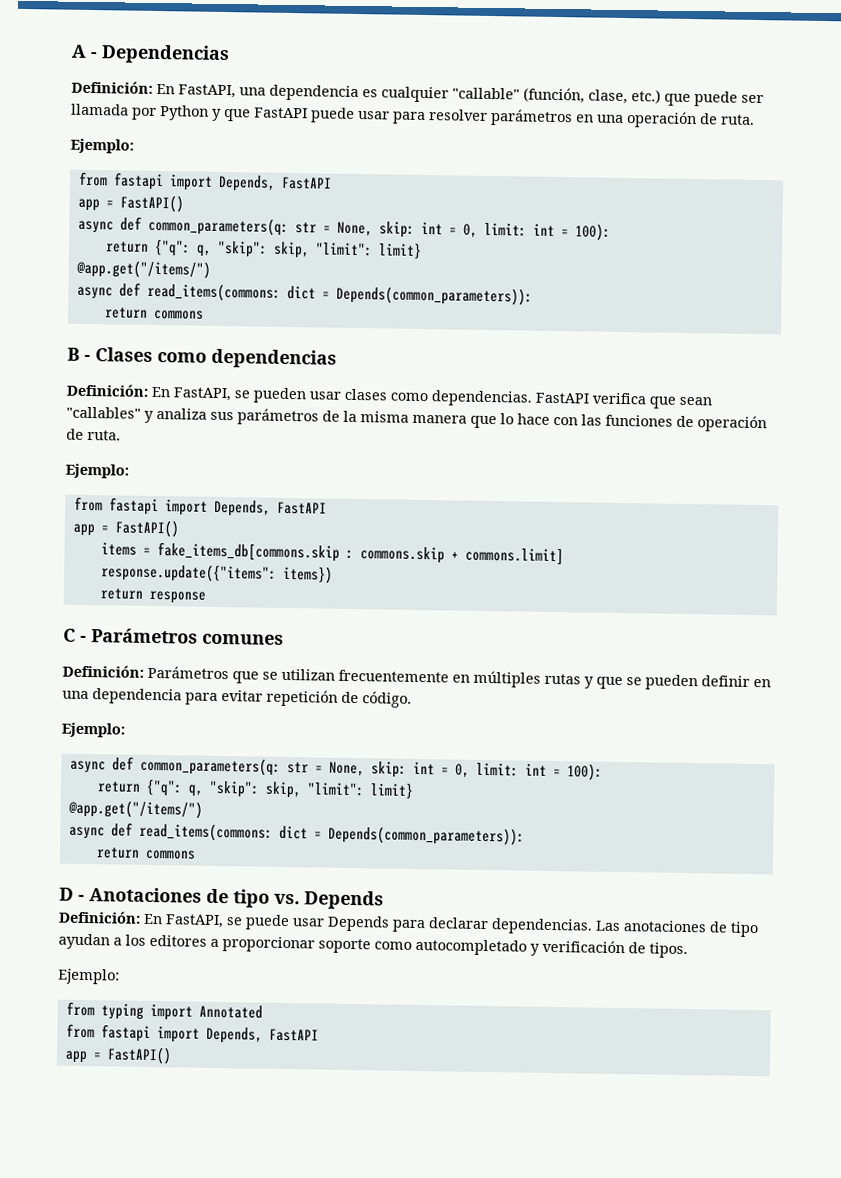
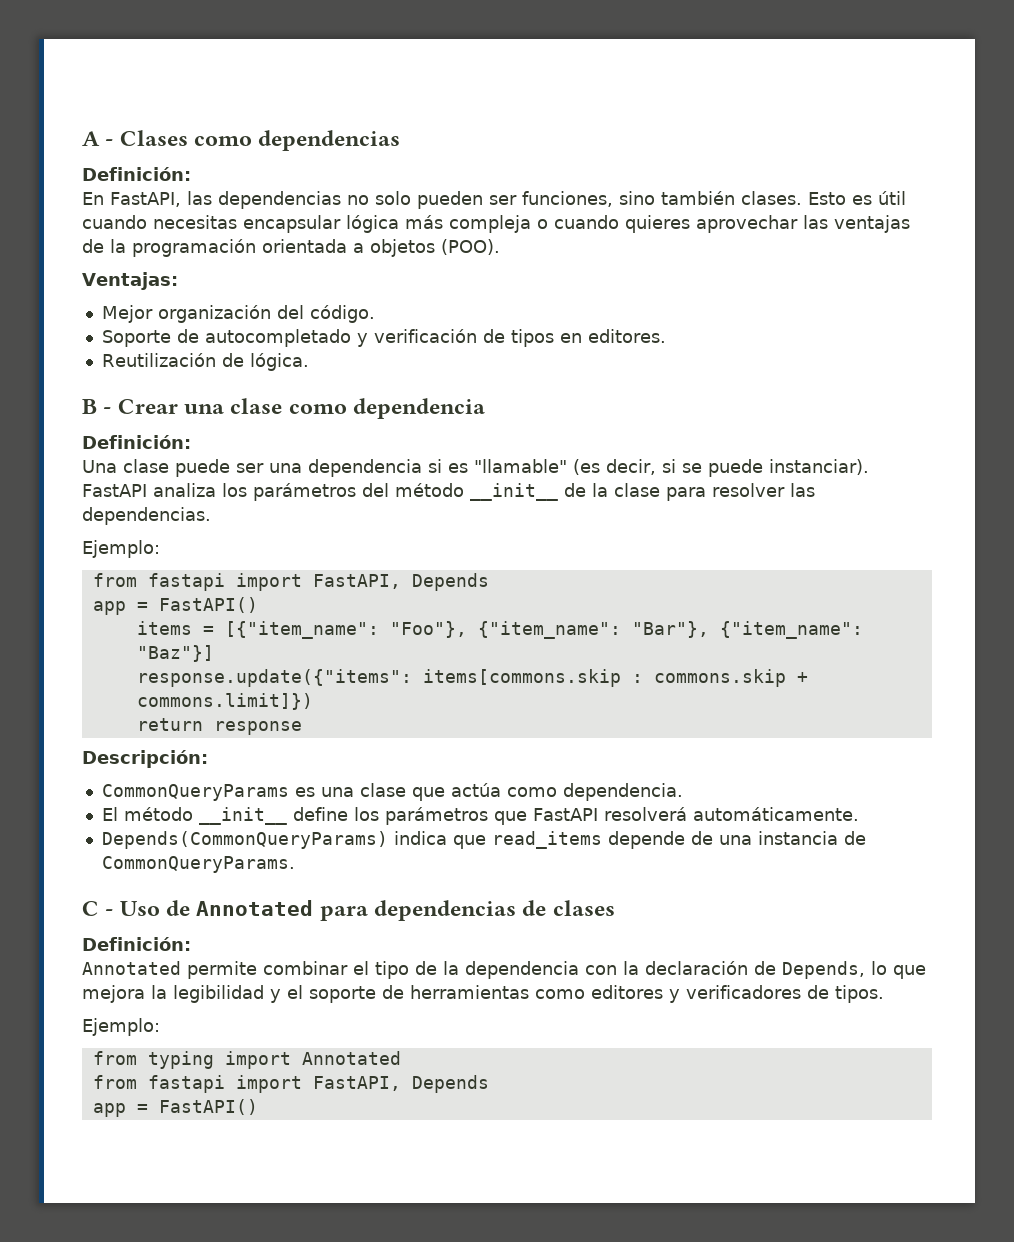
[101,44,230,65] [71,80,764,107] [71,103,755,129] [70,138,134,154] [78,171,332,192] [77,194,184,213] [77,216,611,241] [105,238,422,259] [75,259,211,279] [76,282,533,306] [104,307,204,320] [67,347,337,369] [66,383,712,409] [66,406,767,433] [66,428,121,441] [65,463,129,479] [73,496,327,517] Dependencias // Definición: En FastAPI, una dependencia es cualquier "callable" (función, clase, etc.) que puede ser llamada por Python y que FastAPI puede usar para resolver parámetros en una operación de ruta. // Ejemplo: // from fastapi import Depends, FastAPI // app = FastAPI() // async def common_parameters(q: str = None, skip: int = 0, limit: int = 100): // return {"q": q, "skip": skip, "limit": limit} // @app.get("/items/") // async def read_items(commons: dict = Depends(common_parameters)): // return commons // B - Clases como dependencias // Definición: En FastAPI, se pueden usar clases como dependencias. FastAPI verifica que sean "callables" y analiza sus parámetros de la misma manera que lo hace con las funciones de operación de ruta. // Ejemplo: // from fastapi import Depends, FastAPI -> [119,130,401,151] [82,167,191,181] [82,191,906,209] [82,215,910,233] [82,239,500,257] [82,272,178,290] [101,305,375,323] [101,329,666,347] [101,353,309,371] [82,398,486,419] [82,435,191,449] [82,459,869,477] [82,483,815,501] [82,507,211,525] [82,540,160,558] [92,573,489,591] Clases como dependencias // Definición: // En FastAPI, las dependencias no solo pueden ser funciones, sino también clases. Esto es útil cuando necesitas encapsular lógica más compleja o cuando quieres aprovechar las ventajas de la programación orientada a objetos (POO). // Ventajas: // Mejor organización del código. // Soporte de autocompletado y verificación de tipos en editores. // Reutilización de lógica. // B - Crear una clase como dependencia // Definición: // Una clase puede ser una dependencia si es "llamable" (es decir, si se puede instanciar). FastAPI analiza los parámetros del método __init__ de la clase para resolver las dependencias. // Ejemplo: // from fastapi import FastAPI, Depends
[156,542,564,566] [100,563,333,584] [99,588,206,604] [63,628,284,645] [62,664,771,691] [62,688,412,708] [61,722,125,738] [69,756,603,781] [96,778,414,799] [67,799,203,819] [68,822,525,846] [95,847,196,860] [59,887,384,910] [58,910,759,938] [58,933,625,956] fake_items_db[commons.skip : commons.skip + commons.limit] // response.update({"items": items}) // return response // C - Parámetros comunes // Definición: Parámetros que se utilizan frecuentemente en múltiples rutas y que se pueden definir en una dependencia para evitar repetición de código. // Ejemplo: // async def common_parameters(q: str = None, skip: int = 0, limit: int = 100): // return {"q": q, "skip": skip, "limit": limit} // @app.get("/items/") // async def read_items(commons: dict = Depends(common_parameters)): // return commons // D - Anotaciones de tipo vs. Depends // Definición: En FastAPI, se puede usar Depends para declarar dependencias. Las anotaciones de tipo ayudan a los editores a proporcionar soporte como autocompletado y verificación -> [224,621,863,639] [136,645,214,662] [136,669,808,687] [136,693,313,710] [136,718,302,735] [82,750,208,768] [101,783,683,801] [101,807,859,825] [101,831,866,849] [101,856,295,873] [82,900,615,921] [82,937,191,951] [82,961,926,979] [82,985,801,1003] [{"item_name": "Foo"}, {"item_name": "Bar"}, {"item_name": "Baz"}] // response.update({"items": items[commons.skip : commons.skip + commons.limit]}) // return response // Descripción: // CommonQueryParams es una clase que actúa como dependencia. // El método __init__ define los parámetros que FastAPI resolverá automáticamente. // Depends(CommonQueryParams) indica que read_items depende de una instancia de CommonQueryParams. // C - Uso de Annotated para dependencias de clases // Definición: // Annotated permite combinar el tipo de la dependencia con la declaración de Depends, lo que mejora la legibilidad y el soporte de herramientas como editores y verificadores
[205,1026,319,1044] Depends, FastAPI -> [312,1075,489,1093] FastAPI, Depends

